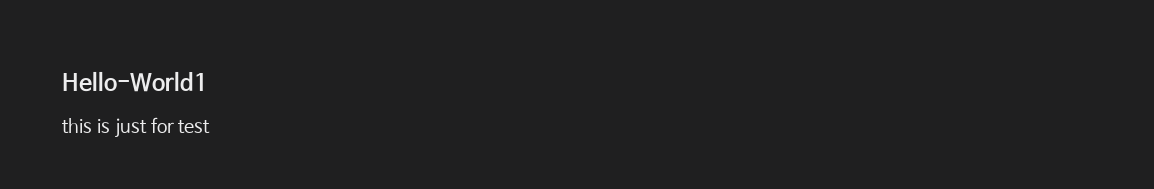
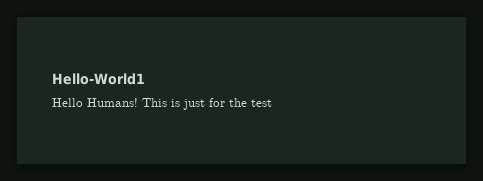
[62,118,92,134] this -> [52,98,167,107] Hello Humans! This
(174, 125) none -> [229,98,247,107] the

